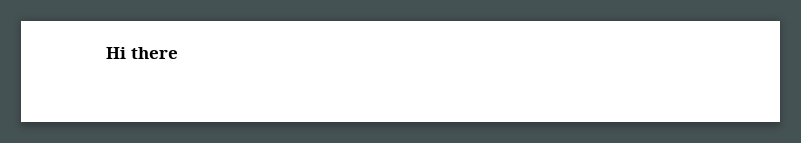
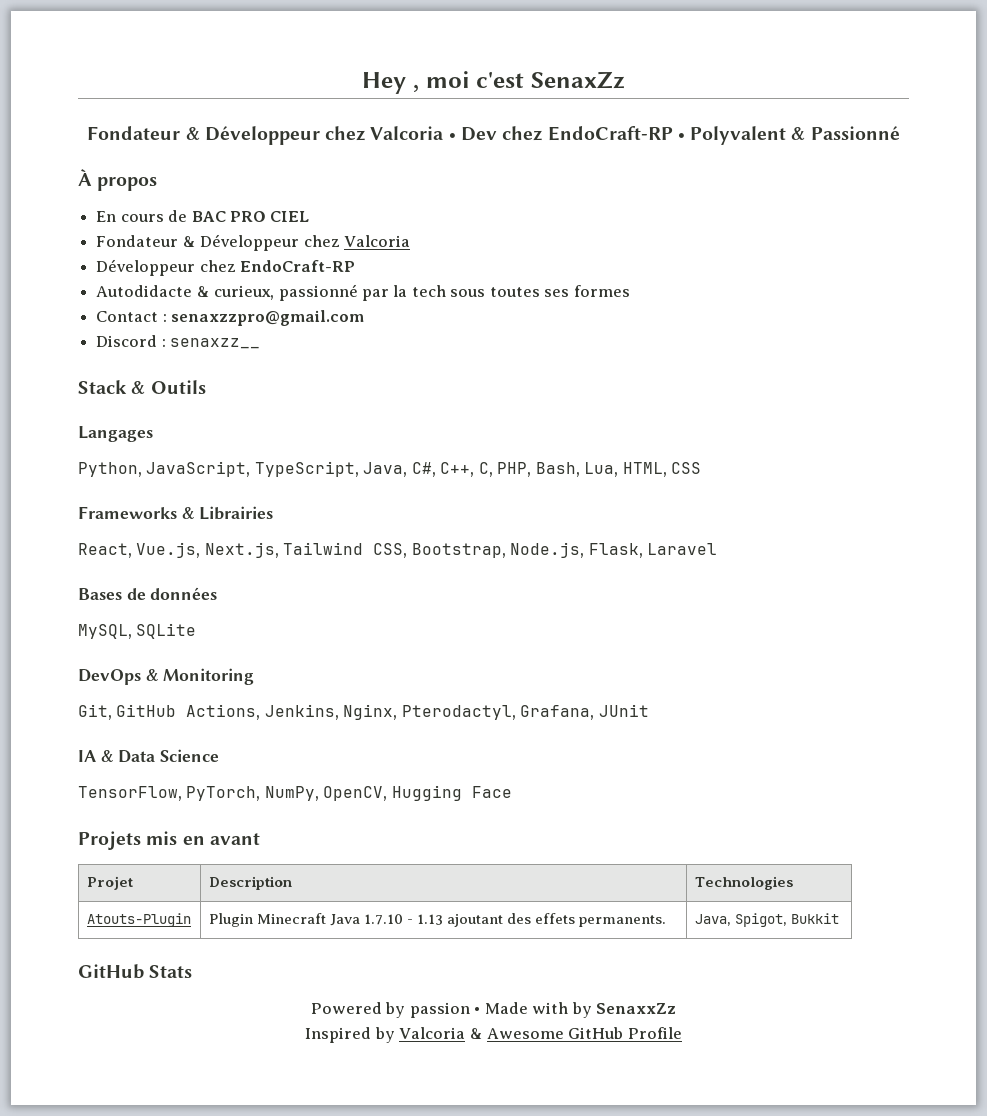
[106,47,178,59] Hi there -> [362,71,625,94] [87,126,900,145] [78,169,158,191] [96,210,310,222] [96,234,410,251] [96,259,356,276] [96,284,630,301] [96,310,365,326] [96,335,261,349] [78,380,206,394] [78,426,153,442] [78,461,702,477] [78,506,274,520] [78,542,718,558] [78,587,218,600] [78,623,197,639] [78,668,255,685] [78,704,649,720] [78,749,220,763] [78,785,512,801] [78,831,260,850] [86,876,133,890] [208,876,292,890] [694,876,793,890] [86,913,191,927] [208,913,667,927] [694,913,839,927] [78,964,193,979] [310,1002,677,1018] [305,1027,682,1043] Hey , moi c'est SenaxZz // Fondateur & Développeur chez Valcoria • Dev chez EndoCraft-RP • Polyvalent & Passionné // À propos // En cours de BAC PRO CIEL // Fondateur & Développeur chez Valcoria // Développeur chez EndoCraft-RP // Autodidacte & curieux, passionné par la tech sous toutes ses formes // Contact : senaxzzpro@gmail.com // Discord : senaxzz__ // Stack & Outils // Langages // Python, JavaScript, TypeScript, Java, C#, C++, C, PHP, Bash, Lua, HTML, CSS // Frameworks & Librairies // React, Vue.js, Next.js, Tailwind CSS, Bootstrap, Node.js, Flask, Laravel // Bases de données // MySQL, SQLite // DevOps & Monitoring // Git, GitHub Actions, Jenkins, Nginx, Pterodactyl, Grafana, JUnit // IA & Data Science // TensorFlow, PyTorch, NumPy, OpenCV, Hugging Face // Projets mis en avant // Projet | Description | Technologies // Atouts-Plugin | Plugin Minecraft Java 1.7.10 - 1.13 ajoutant des effets permanents. | Java, Spigot, Bukkit // GitHub Stats // Powered by passion • Made with by SenaxxZz // Inspired by Valcoria & Awesome GitHub Profile

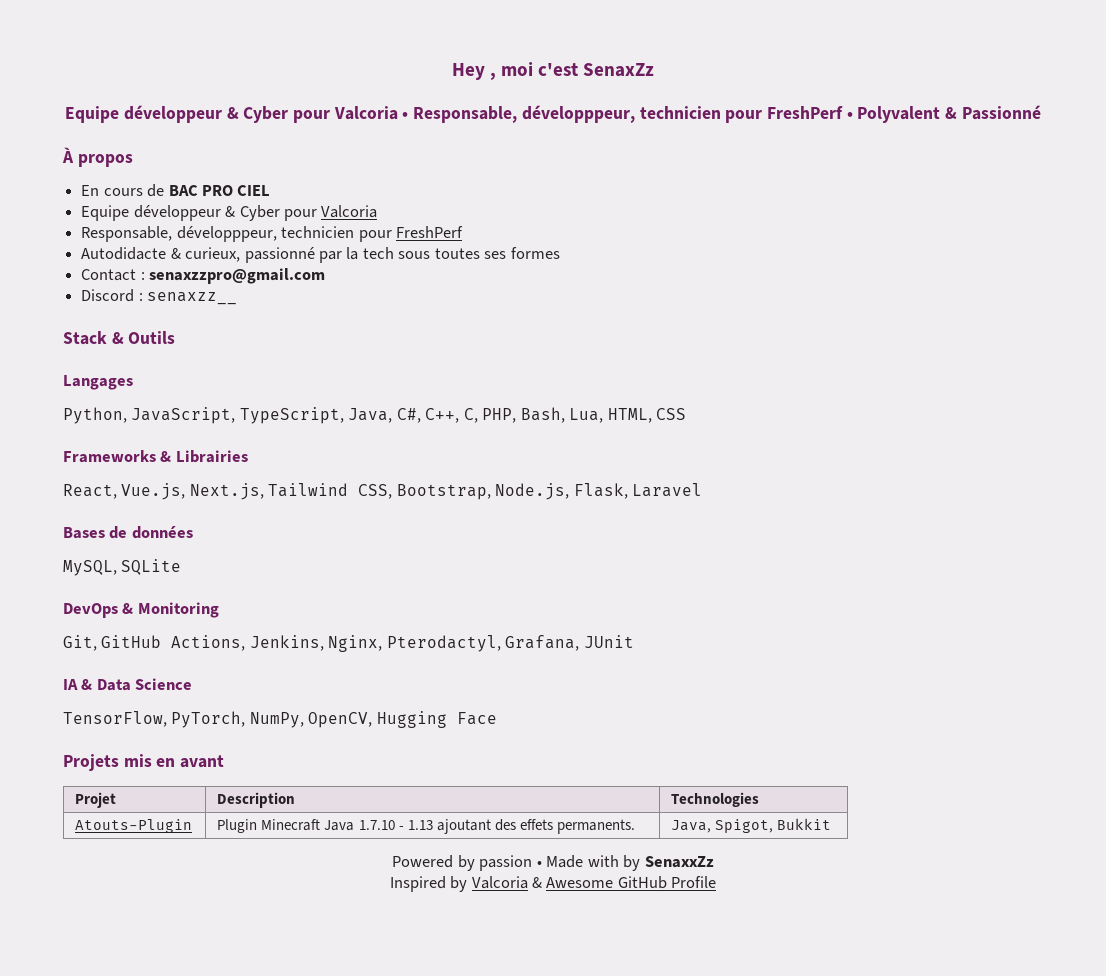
[87,126,673,145] Fondateur & Développeur chez Valcoria • Dev chez EndoCraft-RP -> [65,105,844,123] Equipe développeur & Cyber pour Valcoria • Responsable, développpeur, technicien pour FreshPerf
[96,234,410,251] [96,259,356,276] Fondateur & Développeur chez Valcoria // Développeur chez EndoCraft-RP -> [81,205,378,221] [81,226,463,242] Equipe développeur & Cyber pour Valcoria // Responsable, développpeur, technicien pour FreshPerf
[78,964,193,979] // GitHub Stats -> (832, 824) none

